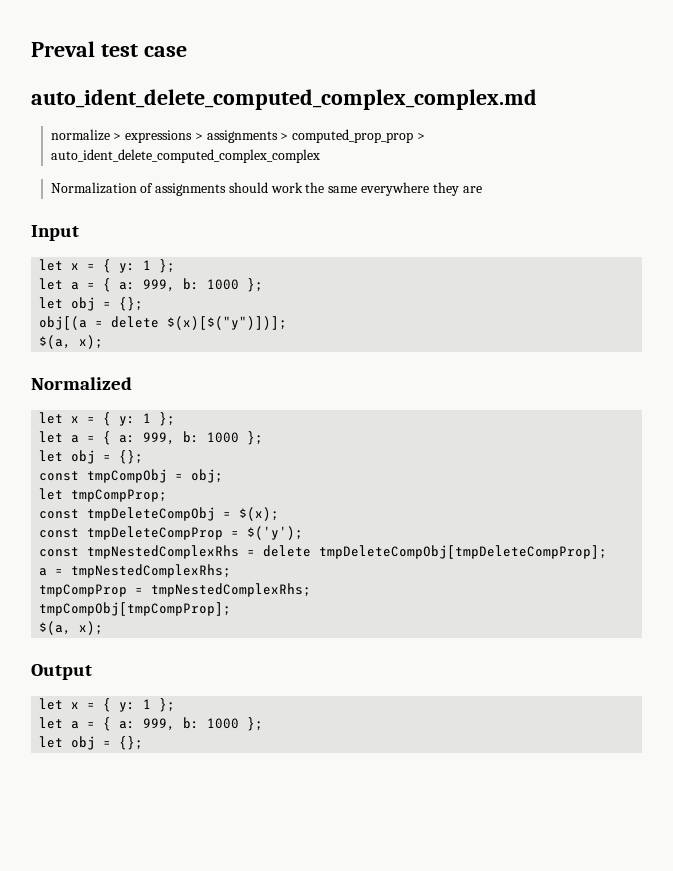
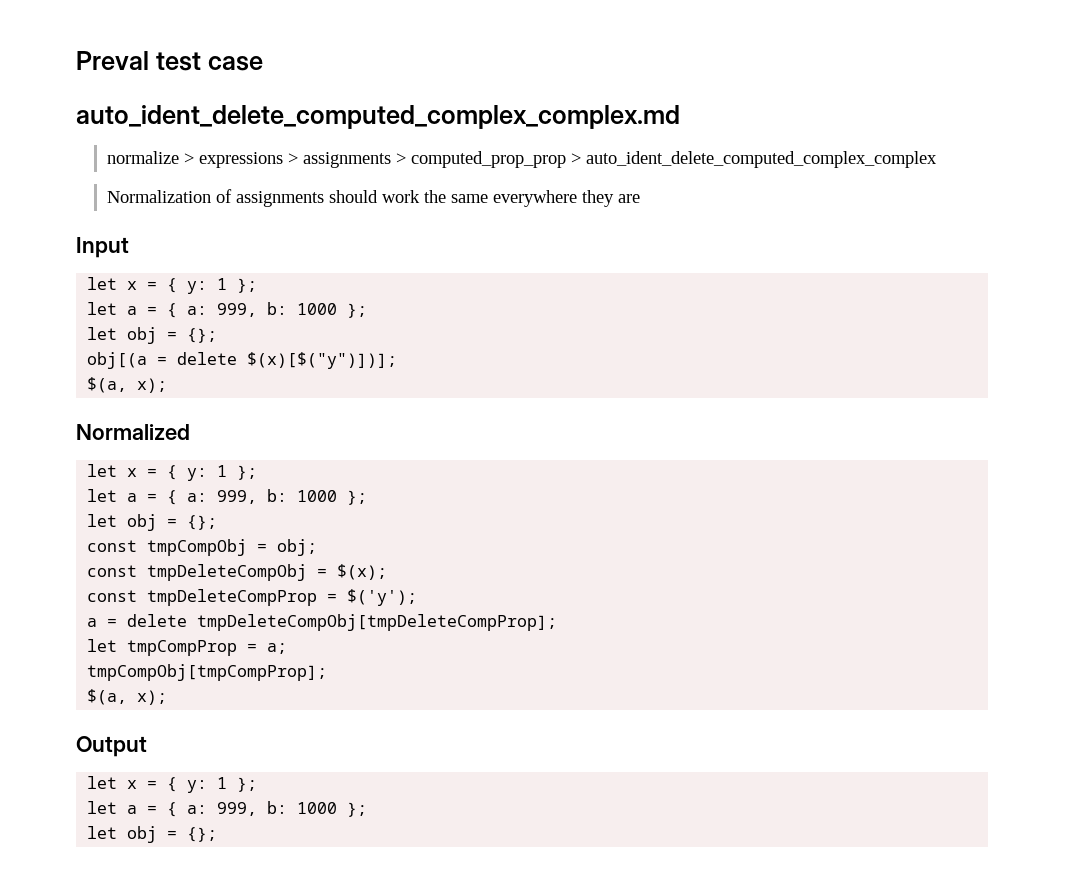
[39,488,168,502] // let tmpCompProp; -> (318, 547) none
[39,545,240,559] const tmpNestedComplexRhs -> [87,618,98,627] a
[39,564,232,578] a = tmpNestedComplexRhs; // -> [87,639,118,652] let
[151,583,312,597] tmpNestedComplexRhs; -> [267,643,288,654] a;

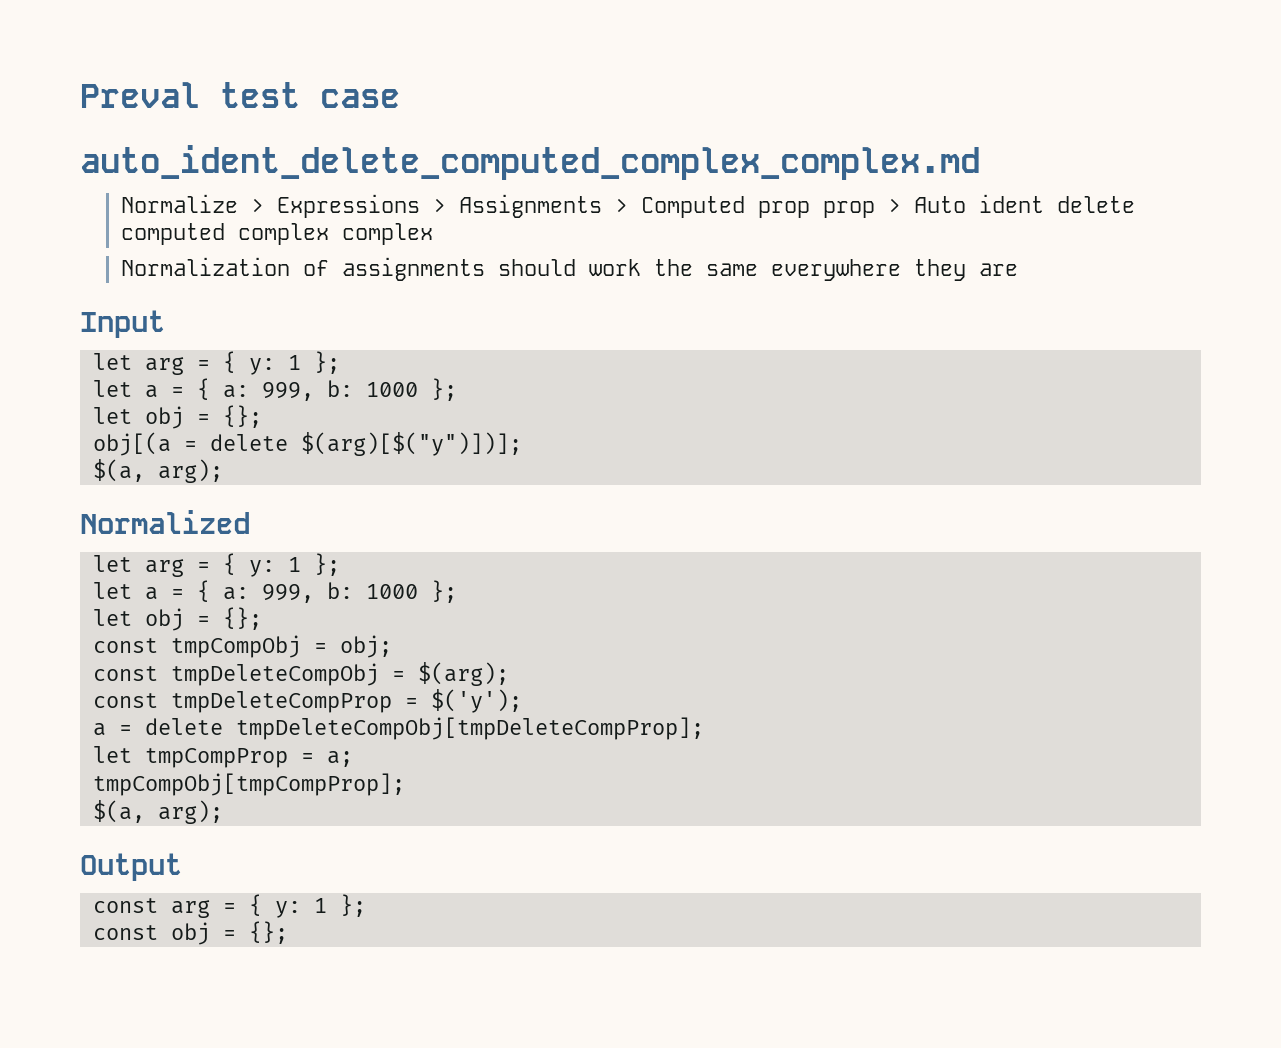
[107,151,938,168] normalize > expressions > assignments > computed_prop_prop > auto_ident_delete_computed_complex_complex -> [120,194,1135,218] [120,223,433,245] Normalize > Expressions > Assignments > Computed prop prop > Auto ident delete computed complex complex
[127,281,138,290] x -> [144,357,184,375] arg
[247,352,398,369] [87,377,168,393] $(x)[$("y")])]; // $(a, x); -> [300,432,522,456] [92,459,223,483] $(arg)[$("y")])]; // $(a, arg);
[127,468,138,477] x -> [144,559,184,577] arg
[337,564,388,580] $(x); -> [417,662,509,686] $(arg);
[137,690,168,705] x); -> [157,800,223,824] arg);
[87,776,258,793] [87,801,368,817] [87,826,118,839] let x = { y: 1 }; // let a = { a: 999, b: 1000 }; // let -> [92,894,366,918] [92,925,158,940] const arg = { y: 1 }; // const

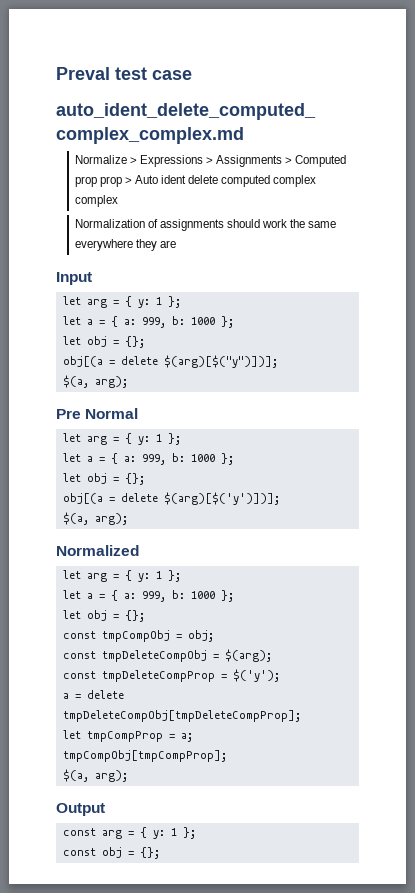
(223, 471) none -> [56,408,139,419] [62,433,181,445] [62,453,234,465] [62,473,145,485] [62,492,280,505] [62,512,128,525] // Pre Normal // let arg = { y: 1 }; // let a = { a: 999, b: 1000 }; // let obj = {}; // obj[(a = delete $(arg)[$('y')])]; // $(a, arg);

